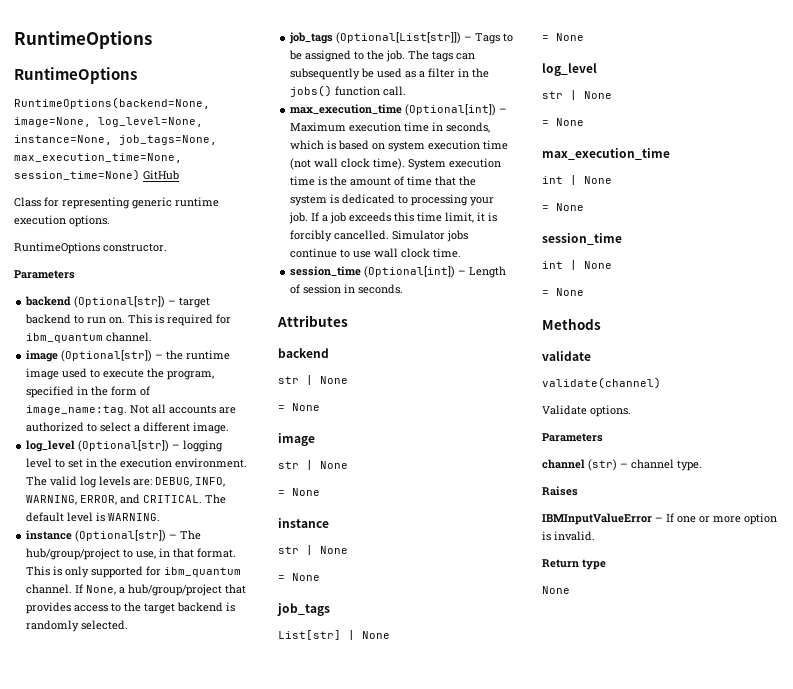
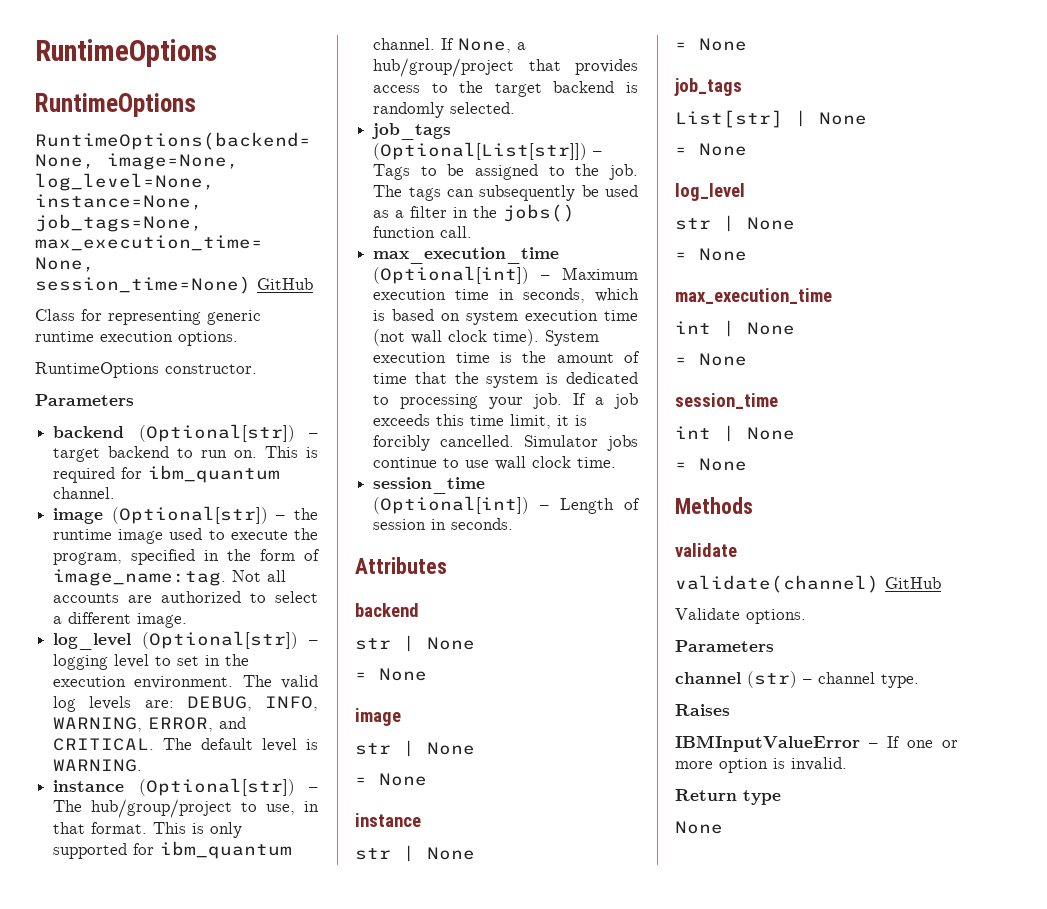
(661, 383) none -> [885,577,941,589] GitHub

